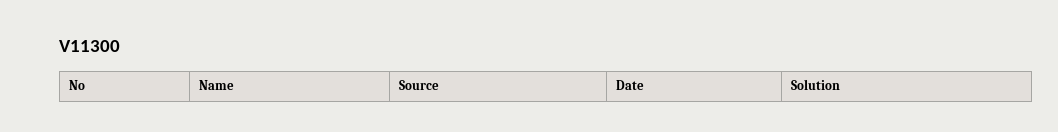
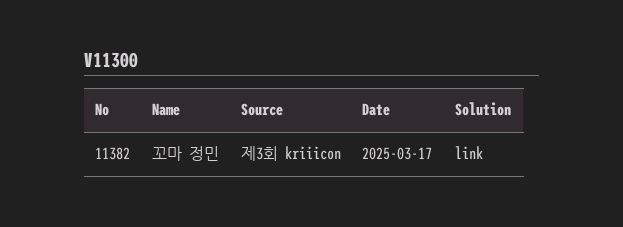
(840, 84) none -> [94,147,130,160] [151,146,219,161] [240,146,341,161] [361,147,432,160] [454,146,483,159] // 11382 | 꼬마 정민 | 제3회 kriiicon | 2025-03-17 | link

